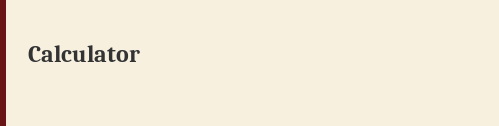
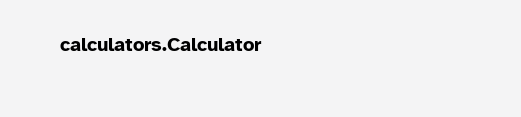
[28,45,140,62] Calculator -> [60,38,262,51] calculators.Calculator

